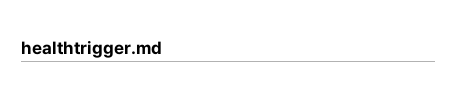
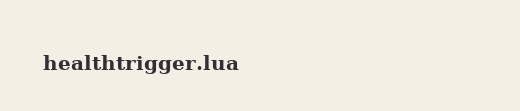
[21,40,162,58] healthtrigger.md -> [43,55,239,74] healthtrigger.lua

